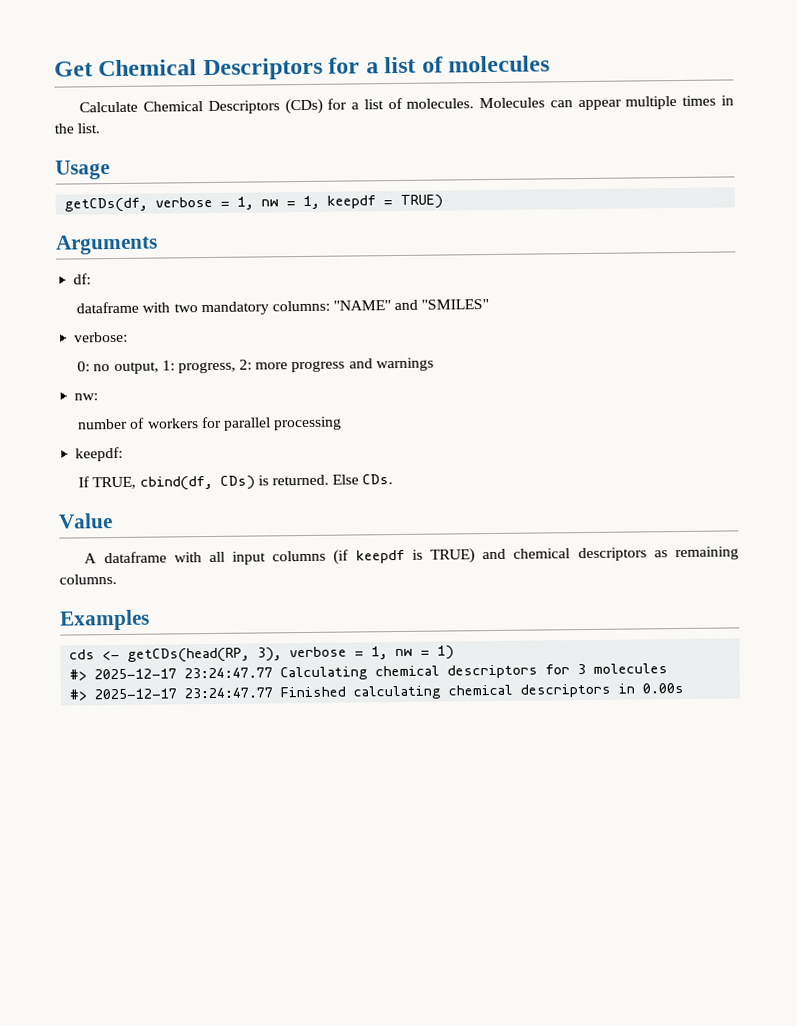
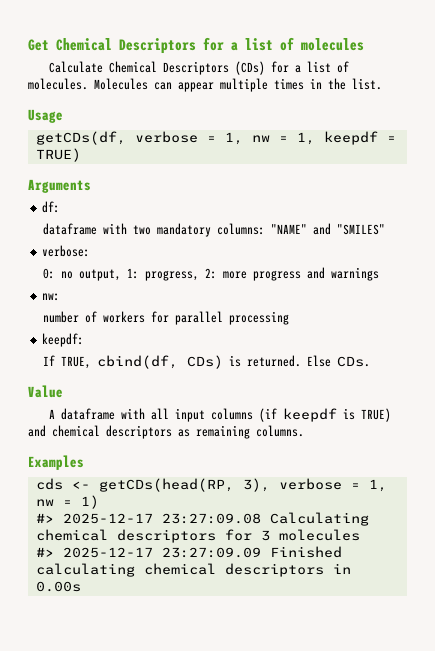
[184,667,274,679] 23:24:47.77 -> [161,513,261,524] 23:27:09.08
[184,687,274,699] 23:24:47.77 -> [161,547,261,558] 23:27:09.09

